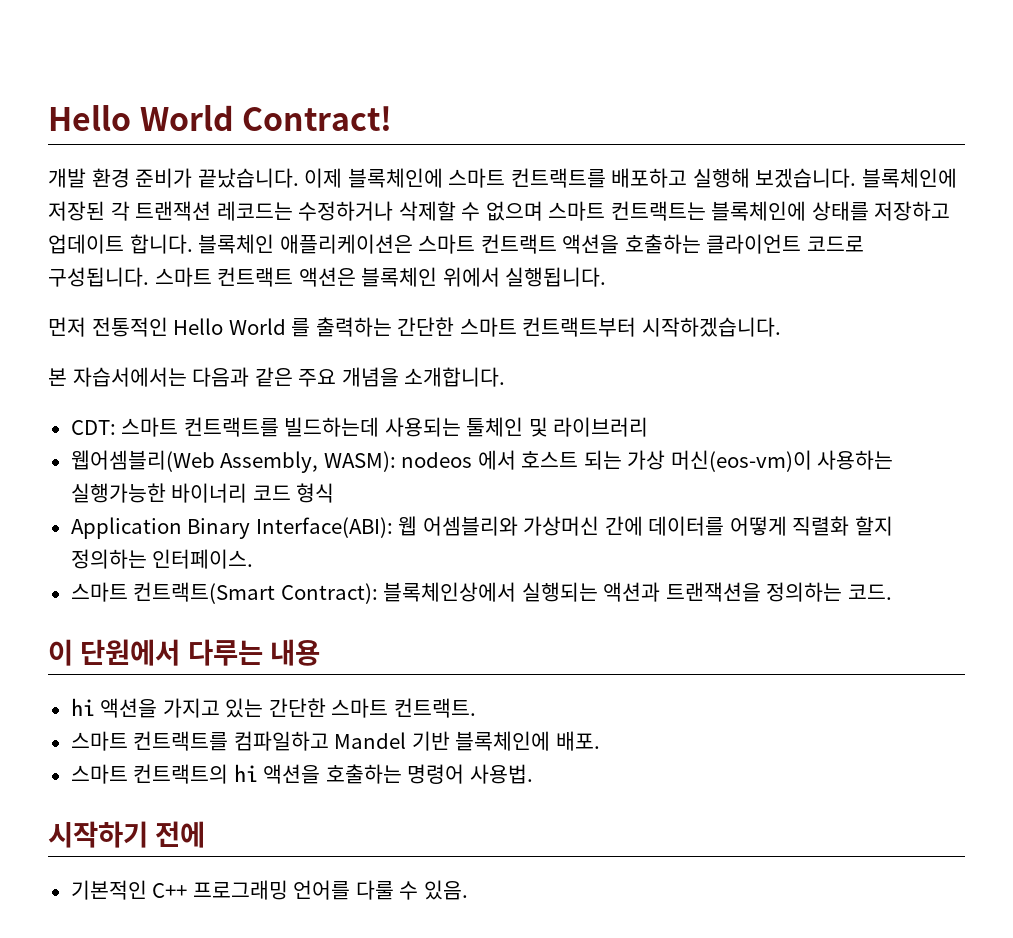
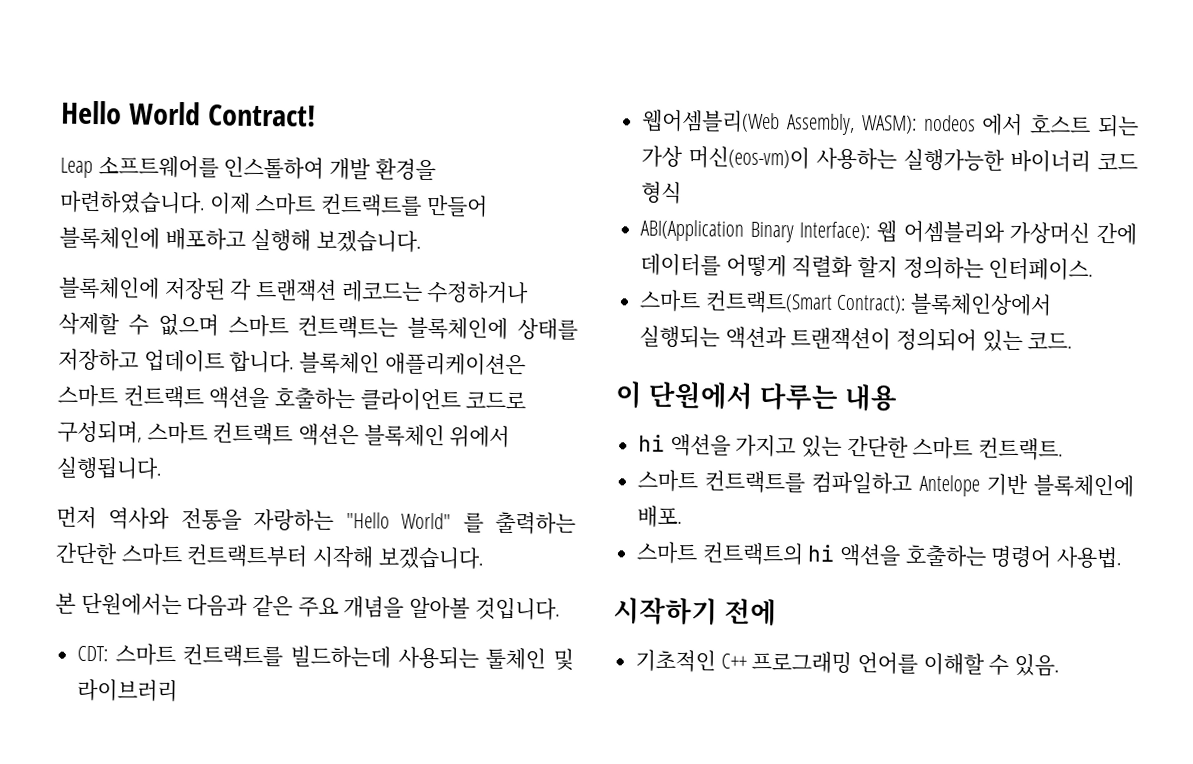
[48,168,606,188] 개발 환경 준비가 끝났습니다. 이제 블록체인에 스마트 컨트랙트를 -> [60,155,436,181] [59,190,488,218] [59,226,160,250] Leap 소프트웨어를 인스톨하여 개발 환경을 마련하였습니다. 이제 스마트 컨트랙트를 만들어 블록체인에
(857, 178) none -> (422, 241) //
[48,267,149,287] 구성됩니다. -> [57,420,142,444] 구성되며,
[91,317,286,337] 전통적인 Hello World -> [108,507,452,532] 역사와 전통을 자랑하는 "Hello World"
[641,317,781,337] 시작하겠습니다. -> [312,545,484,570] 시작해 보겠습니다.
[72,367,187,387] 자습서에서는 -> [80,592,182,617] 단원에서는
[404,367,506,387] 소개합니다. -> [409,596,560,621] 알아볼 것입니다.
[70,517,393,539] Application Binary Interface(ABI): -> [640,219,871,243] ABI(Application Binary Interface):
[665,582,843,602] 트랜잭션을 정의하는 -> [790,327,1023,353] 트랜잭션이 정의되어 있는
[334,732,407,749] Mandel -> [918,474,980,497] Antelope
[70,880,147,900] 기본적인 -> [635,649,717,673] 기초적인
[355,880,394,900] 다룰 -> [922,652,985,676] 이해할

